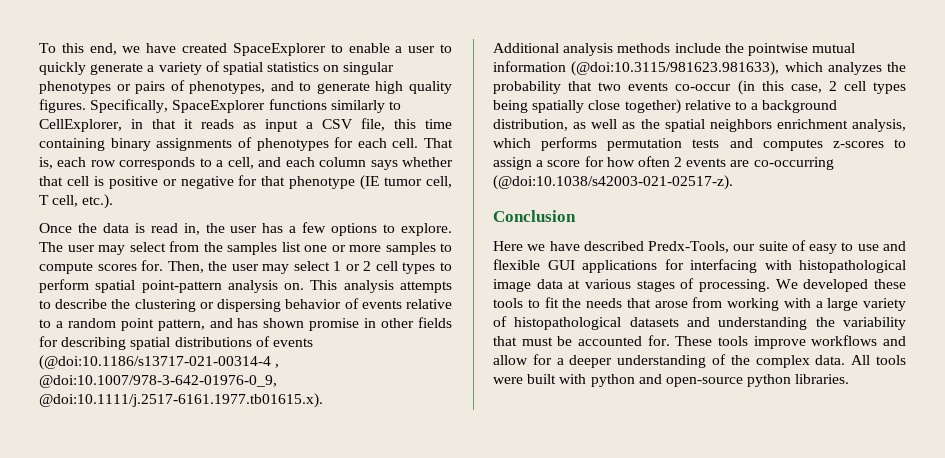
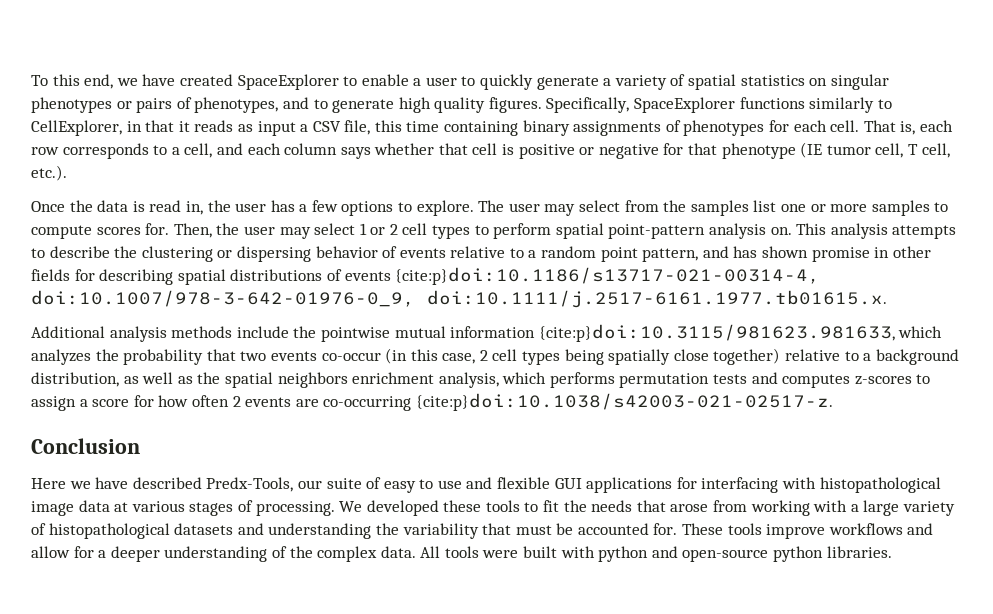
[39,355,280,370] [39,375,277,388] [39,393,323,408] (@doi:10.1186/s13717-021-00314-4 , @doi:10.1007/978-3-642-01976-0_9, @doi:10.1111/j.2517-6161.1977.tb01615.x). -> [395,267,821,285] [31,290,887,308] {cite:p}doi:10.1186/s13717-021-00314-4, doi:10.1007/978-3-642-01976-0_9, doi:10.1111/j.2517-6161.1977.tb01615.x.
[571,61,780,76] (@doi:10.3115/981623.981633), -> [538,324,895,342] {cite:p}doi:10.3115/981623.981633,
[493,175,733,190] (@doi:10.1038/s42003-021-02517-z). -> [415,393,833,411] {cite:p}doi:10.1038/s42003-021-02517-z.

